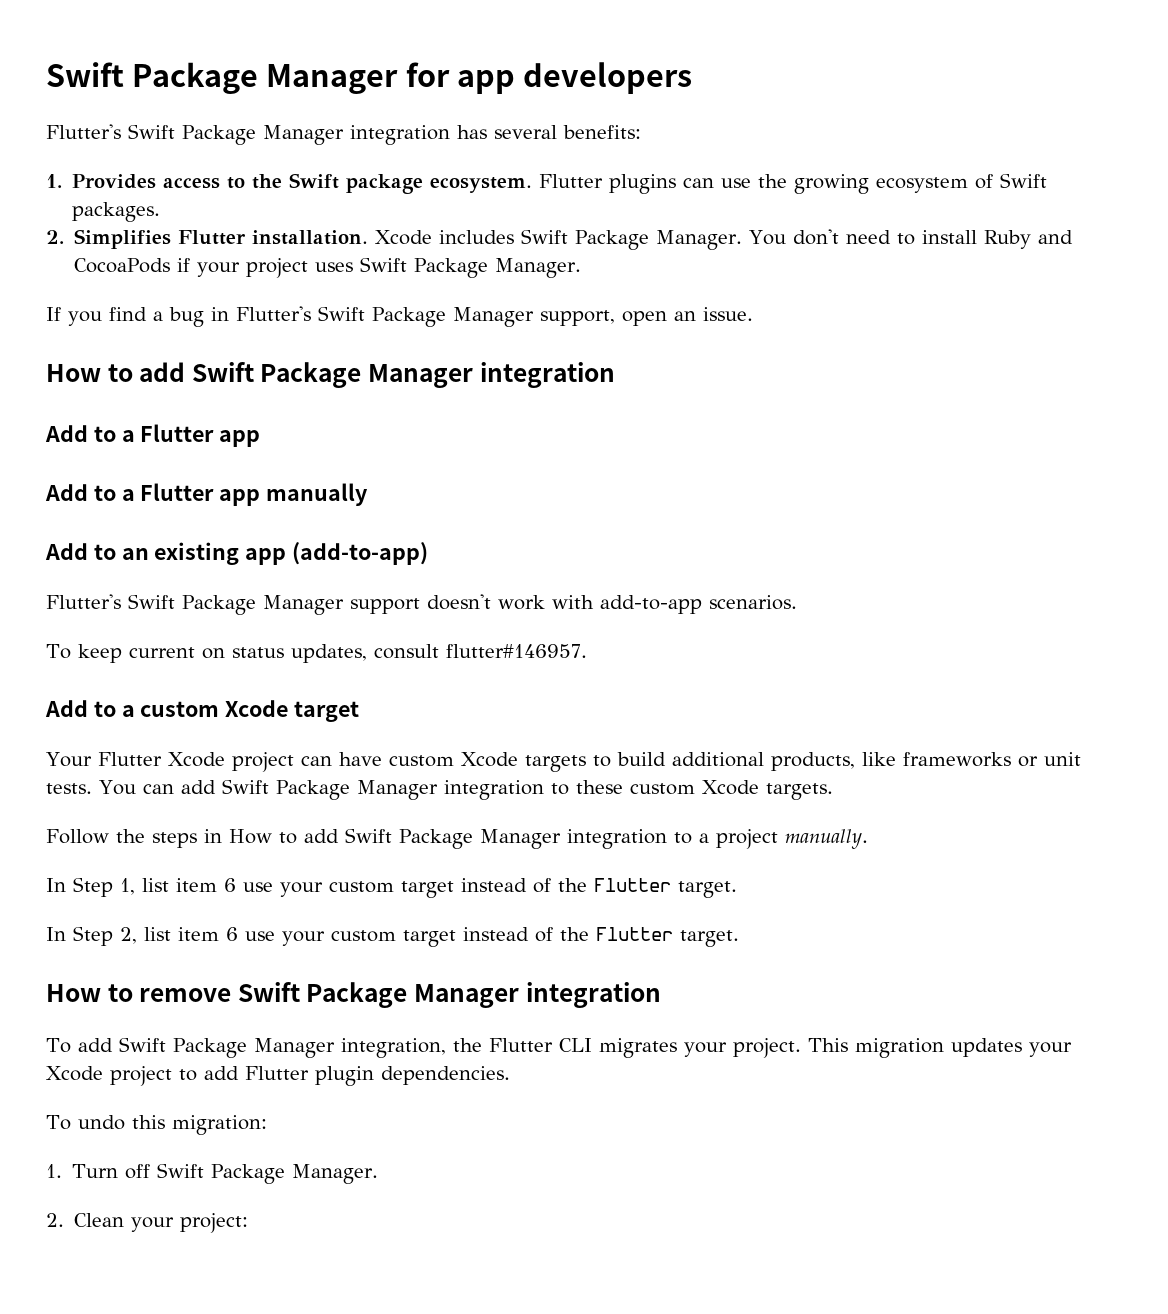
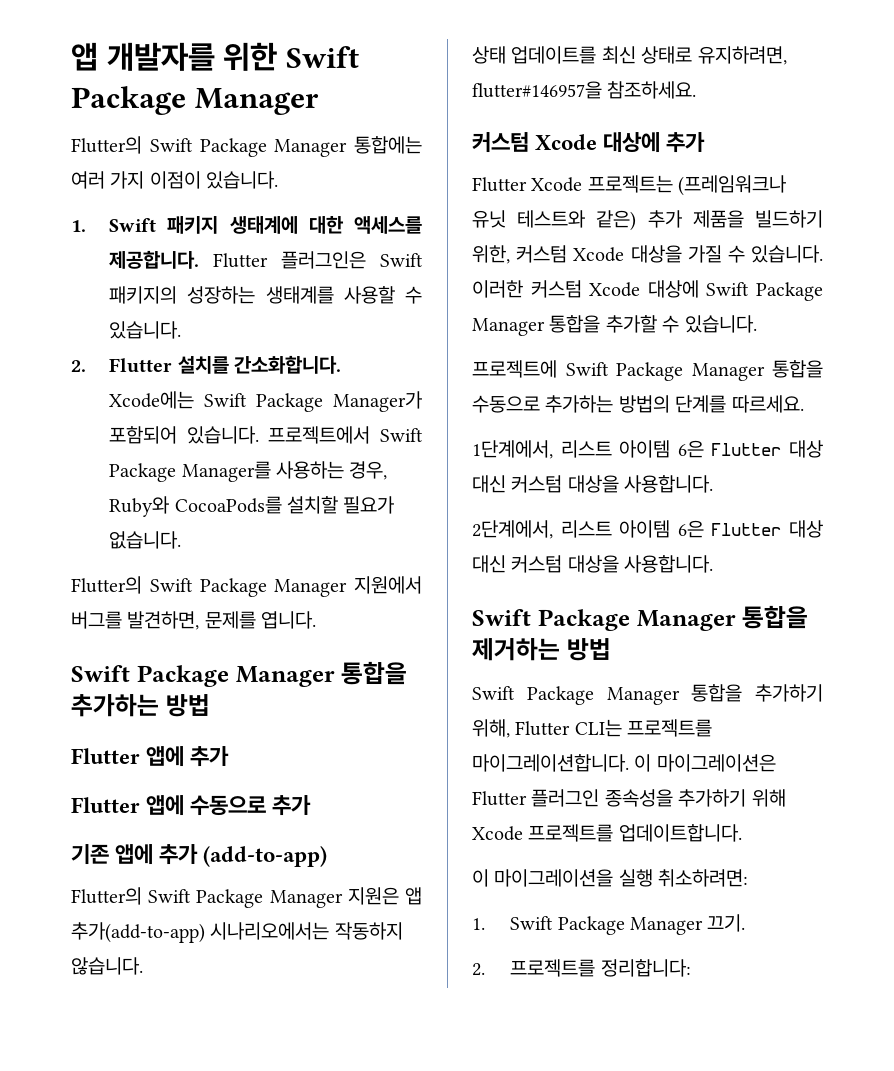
[46,62,693,94] [46,124,641,145] [46,173,1048,194] [72,202,161,222] [46,229,1074,250] [74,257,582,278] [46,306,753,327] [46,362,615,388] [45,424,261,447] [45,483,369,506] [45,542,287,565] Swift Package Manager for app developers // Flutter's Swift Package Manager integration has several benefits: // 1. Provides access to the Swift package ecosystem. Flutter plugins can use the growing ecosystem of Swift packages. // 2. Simplifies Flutter installation. Xcode includes Swift Package Manager. You don't need to install Ruby and CocoaPods if your project uses Swift Package Manager. // If you find a bug in Flutter's Swift Package Manager support, open an issue. // How to add Swift Package Manager integration // Add to a Flutter app // Add to a Flutter app manually // Add to an existing app -> [71,42,359,71] [71,86,319,115] [71,136,422,157] [71,171,279,189] [71,216,422,234] [109,250,424,269] [109,286,422,304] [109,321,182,339] [71,355,342,374] [109,391,423,412] [109,426,423,444] [109,461,388,482] [109,496,395,517] [109,531,182,549] [71,576,422,597] [71,611,317,630] [71,661,408,687] [71,694,210,717] [71,746,230,767] [71,795,312,816] [71,844,199,865] 앱 개발자를 위한 Swift Package Manager // Flutter의 Swift Package Manager 통합에는 여러 가지 이점이 있습니다. // 1. Swift 패키지 생태계에 대한 액세스를 제공합니다. Flutter 플러그인은 Swift 패키지의 성장하는 생태계를 사용할 수 있습니다. // 2. Flutter 설치를 간소화합니다. Xcode에는 Swift Package Manager가 포함되어 있습니다. 프로젝트에서 Swift Package Manager를 사용하는 경우, Ruby와 CocoaPods를 설치할 필요가 없습니다. // Flutter의 Swift Package Manager 지원에서 버그를 발견하면, 문제를 엽니다. // Swift Package Manager 통합을 추가하는 방법 // Flutter 앱에 추가 // Flutter 앱에 수동으로 추가 // 기존 앱에 추가
[46,594,797,615] [46,644,587,663] [45,700,360,722] [46,752,1081,772] [46,779,833,800] [46,828,868,849] [46,877,737,898] [46,926,739,947] [46,982,661,1008] [46,1037,1072,1058] [46,1066,510,1086] [46,1115,267,1135] [46,1163,379,1184] [46,1213,249,1233] Flutter's Swift Package Manager support doesn't work with add-to-app scenarios. // To keep current on status updates, consult flutter#146957. // Add to a custom Xcode target // Your Flutter Xcode project can have custom Xcode targets to build additional products, like frameworks or unit tests. You can add Swift Package Manager integration to these custom Xcode targets. // Follow the steps in How to add Swift Package Manager integration to a project manually. // In Step 1, list item 6 use your custom target instead of the Flutter target. // In Step 2, list item 6 use your custom target instead of the Flutter target. // How to remove Swift Package Manager integration // To add Swift Package Manager integration, the Flutter CLI migrates your project. This migration updates your Xcode project to add Flutter plugin dependencies. // To undo this migration: // 1. Turn off Swift Package Manager. // 2. Clean your project: -> [71,887,422,908] [71,922,403,943] [71,957,143,975] [472,46,787,65] [472,81,697,99] [472,132,706,153] [472,175,787,196] [472,210,823,231] [472,245,823,264] [472,280,823,301] [472,315,757,336] [472,360,823,381] [472,395,804,413] [472,440,823,459] [472,475,714,493] [472,520,823,539] [472,555,714,573] [472,605,809,631] [472,638,611,661] [472,684,823,705] [472,719,713,738] [472,754,776,772] [472,789,786,807] [472,824,742,842] [472,869,749,887] [472,914,746,935] [472,959,691,977] Flutter의 Swift Package Manager 지원은 앱 추가(add-to-app) 시나리오에서는 작동하지 않습니다. // 상태 업데이트를 최신 상태로 유지하려면, flutter#146957을 참조하세요. // 커스텀 Xcode 대상에 추가 // Flutter Xcode 프로젝트는 (프레임워크나 유닛 테스트와 같은) 추가 제품을 빌드하기 위한, 커스텀 Xcode 대상을 가질 수 있습니다. 이러한 커스텀 Xcode 대상에 Swift Package Manager 통합을 추가할 수 있습니다. // 프로젝트에 Swift Package Manager 통합을 수동으로 추가하는 방법의 단계를 따르세요. // 1단계에서, 리스트 아이템 6은 Flutter 대상 대신 커스텀 대상을 사용합니다. // 2단계에서, 리스트 아이템 6은 Flutter 대상 대신 커스텀 대상을 사용합니다. // Swift Package Manager 통합을 제거하는 방법 // Swift Package Manager 통합을 추가하기 위해, Flutter CLI는 프로젝트를 마이그레이션합니다. 이 마이그레이션은 Flutter 플러그인 종속성을 추가하기 위해 Xcode 프로젝트를 업데이트합니다. // 이 마이그레이션을 실행 취소하려면: // 1. Swift Package Manager 끄기. // 2. 프로젝트를 정리합니다:

